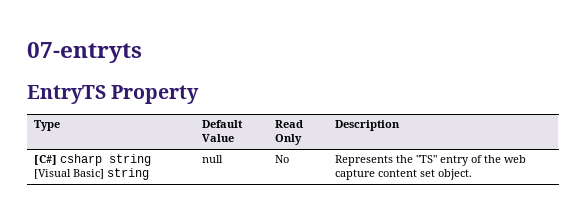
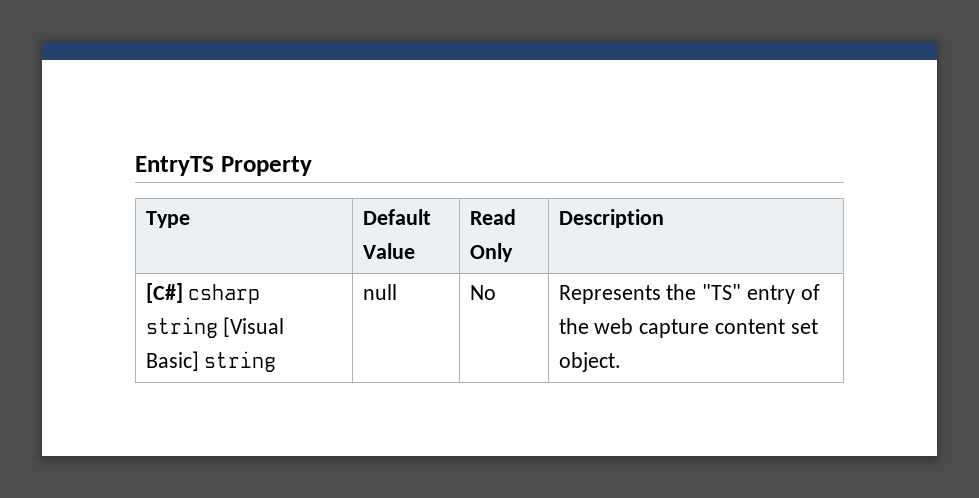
[27,42,142,63] 07-entryts // -> (135, 166) none

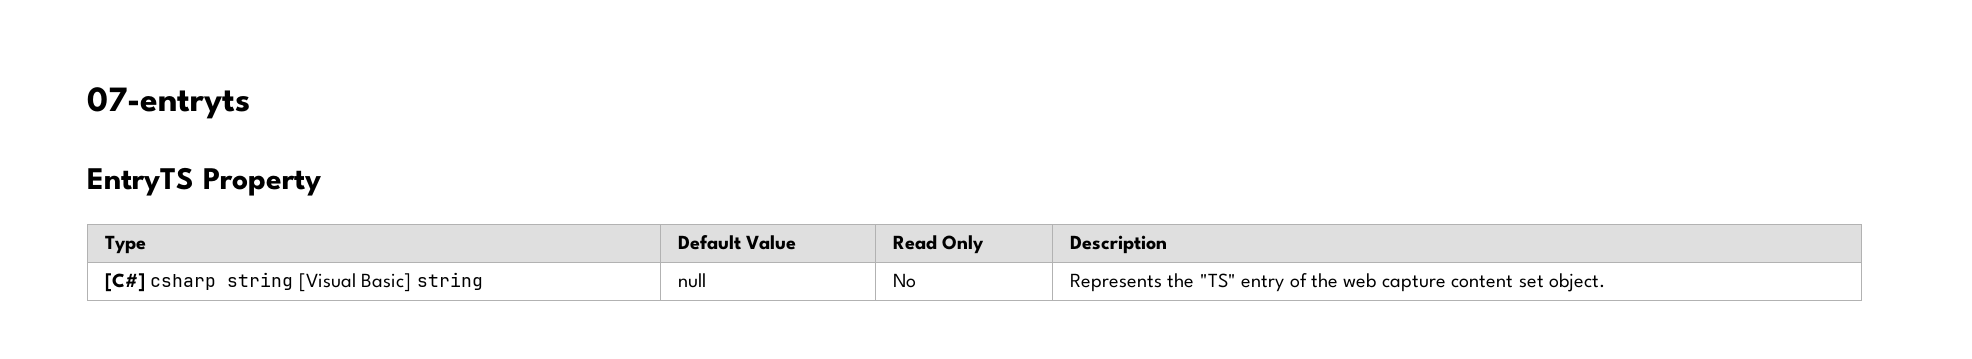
(135, 166) none -> [87,87,250,119] 07-entryts //

